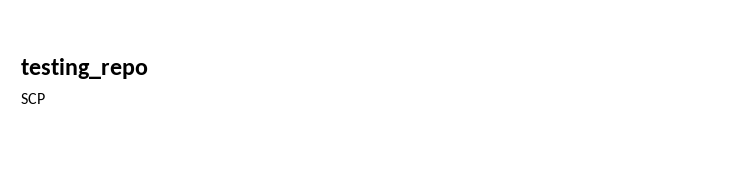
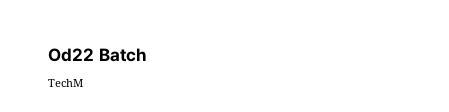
[21,58,148,79] [21,93,45,104] testing_repo // SCP -> [48,48,147,62] [48,79,83,87] Od22 Batch // TechM

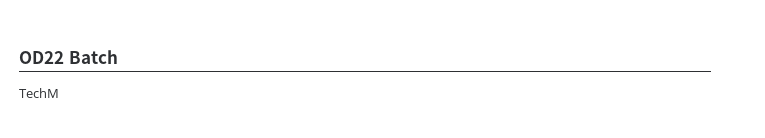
[48,48,94,62] Od22 -> [19,51,64,64] OD22

